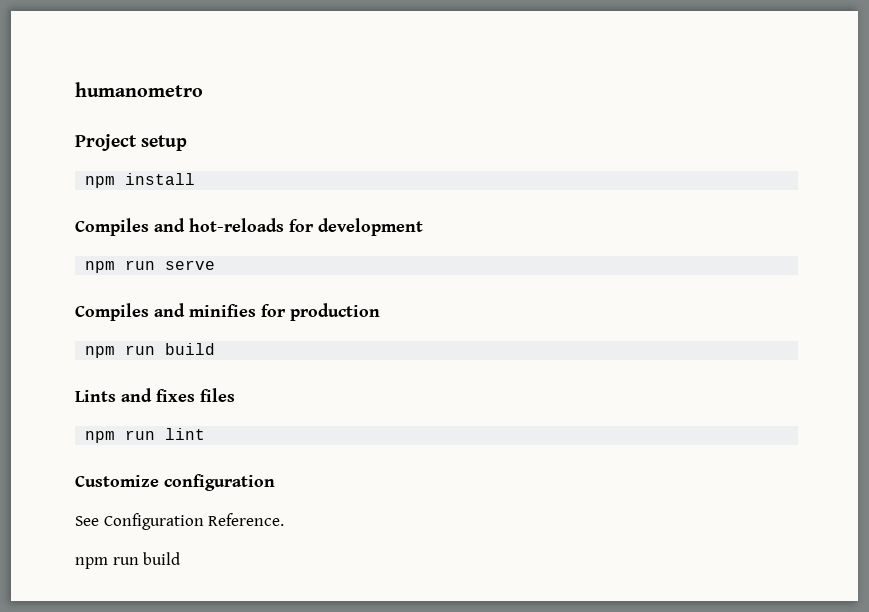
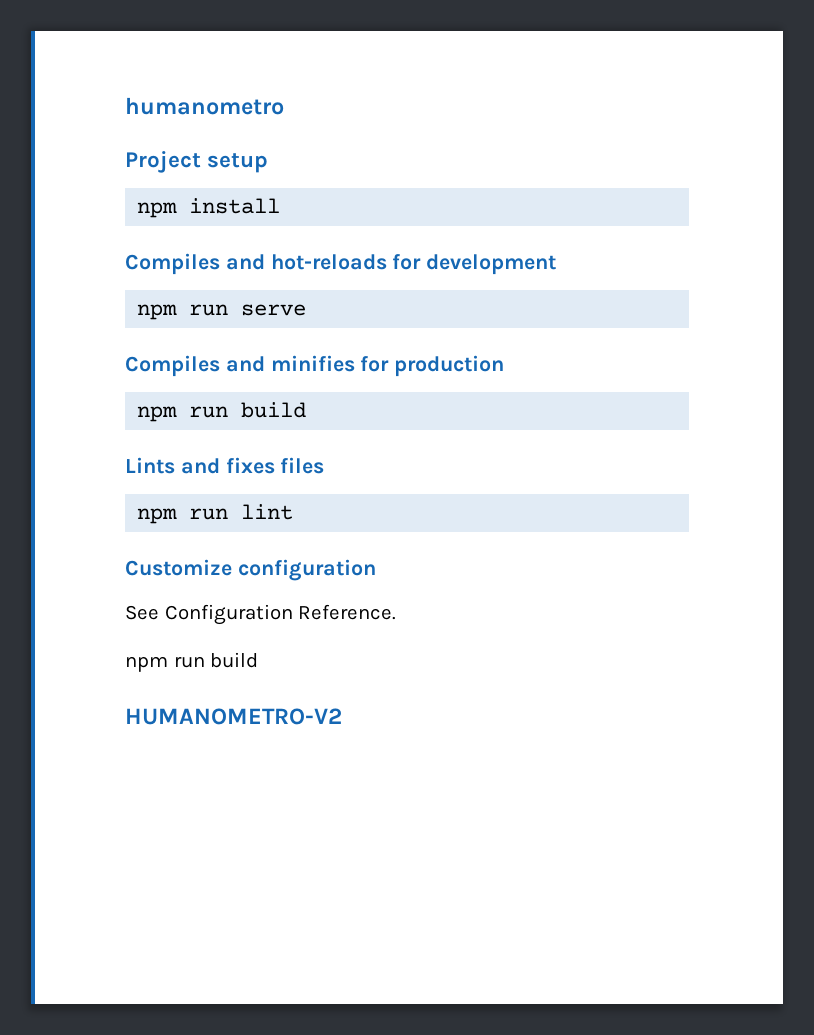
(181, 558) none -> [125,708,342,725] // HUMANOMETRO-V2

